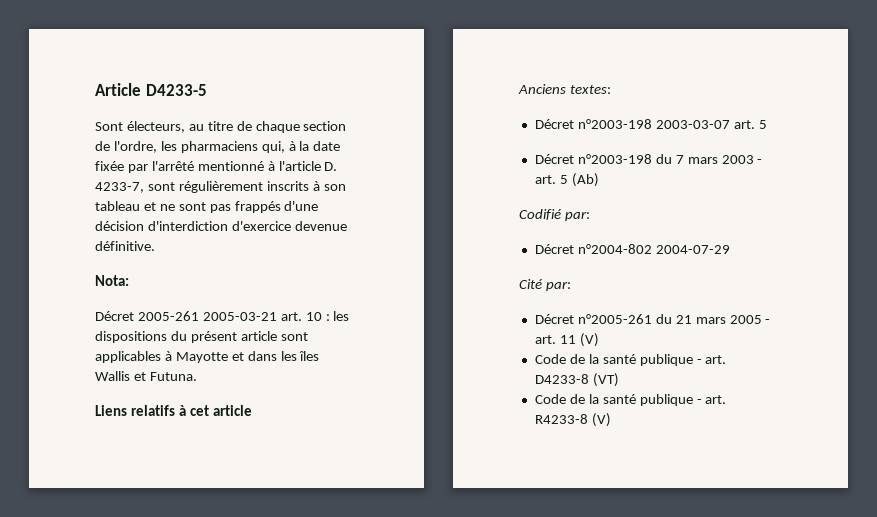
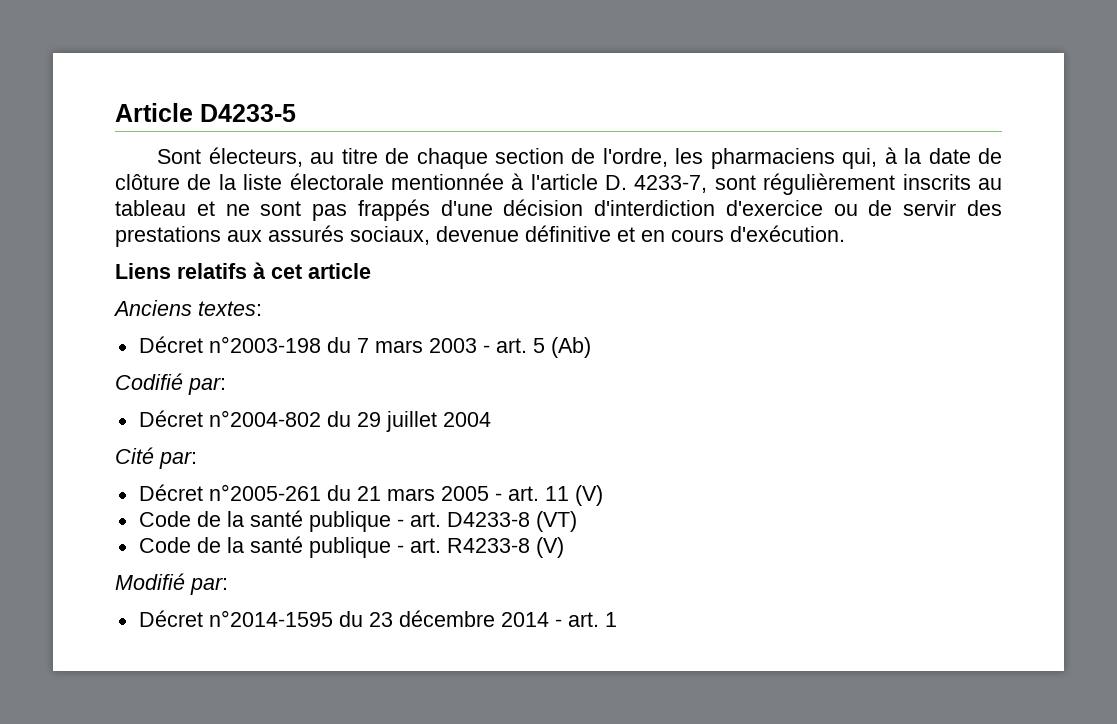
[95,161,264,173] fixée par l'arrêté mentionné -> [977,148,1002,164] [115,173,504,190] de clôture de la liste électorale mentionnée
[312,181,346,191] à son -> [977,178,1002,190] au
[294,221,347,231] [95,241,155,251] [95,275,129,286] [95,311,350,321] [95,331,308,343] [95,351,320,363] [95,371,197,381] devenue définitive. // Nota: // Décret 2005-261 2005-03-21 art. 10 : les dispositions du présent article sont applicables à Mayotte et dans les îles Wallis et Futuna. -> [833,200,1002,216] [115,225,845,247] ou de servir des prestations aux assurés sociaux, devenue définitive et en cours d'exécution.
[534,119,767,129] // Décret n°2003-198 2003-03-07 art. 5 -> (262, 308) none
[655,245,730,254] 2004-07-29 -> [326,411,491,432] du 29 juillet 2004
(611, 420) none -> [115,573,228,595] [138,610,617,627] // Modifié par: // Décret n°2014-1595 du 23 décembre 2014 - art. 1

